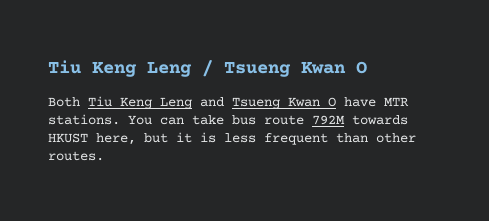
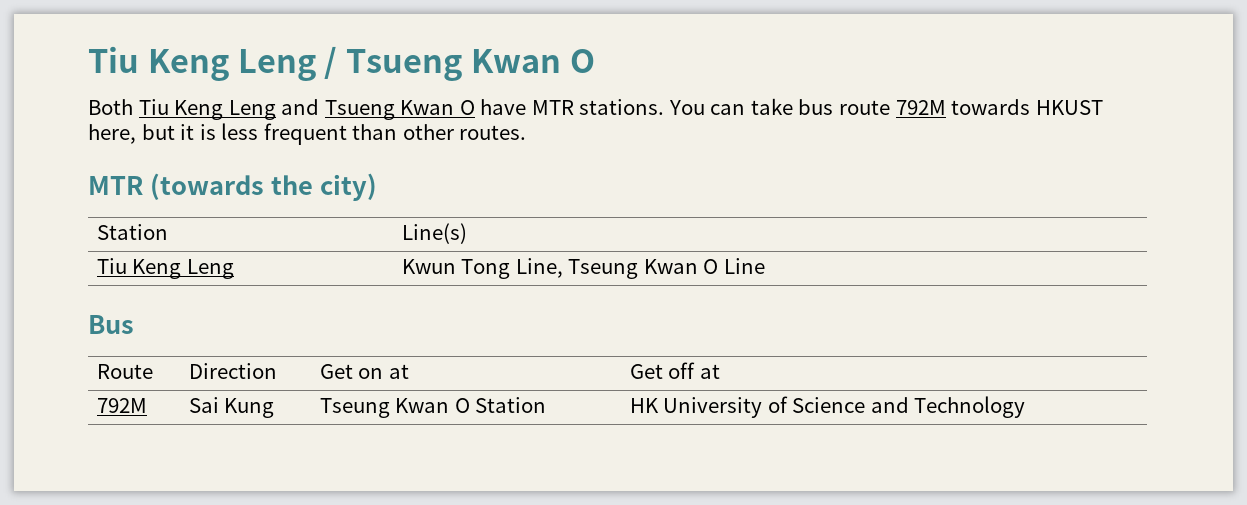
(104, 156) none -> [88,173,377,201] [96,224,168,240] [401,223,467,244] [96,258,234,279] [401,258,765,279] [88,315,134,334] [96,364,153,379] [188,363,277,379] [319,364,409,379] [629,362,720,379] [96,398,147,413] [188,397,275,418] [319,397,547,418] [629,396,1026,418] // MTR (towards the city) // Station | Line(s) // Tiu Keng Leng | Kwun Tong Line, Tseung Kwan O Line // Bus // Route | Direction | Get on at | Get off at // 792M | Sai Kung | Tseung Kwan O Station | HK University of Science and Technology

